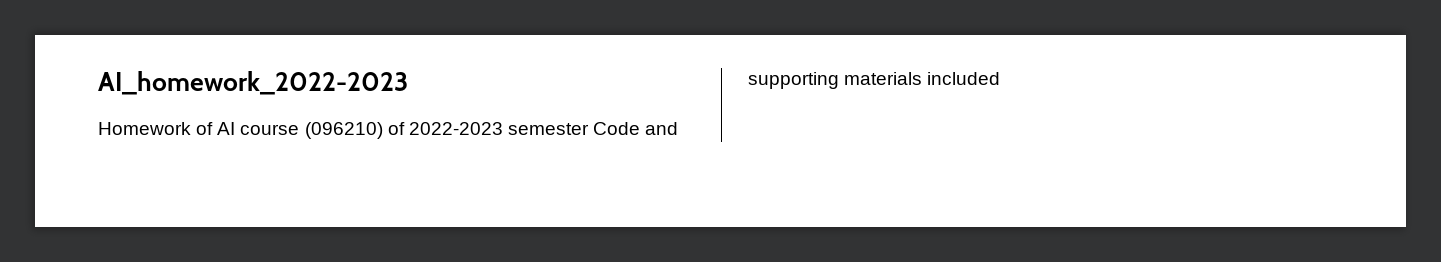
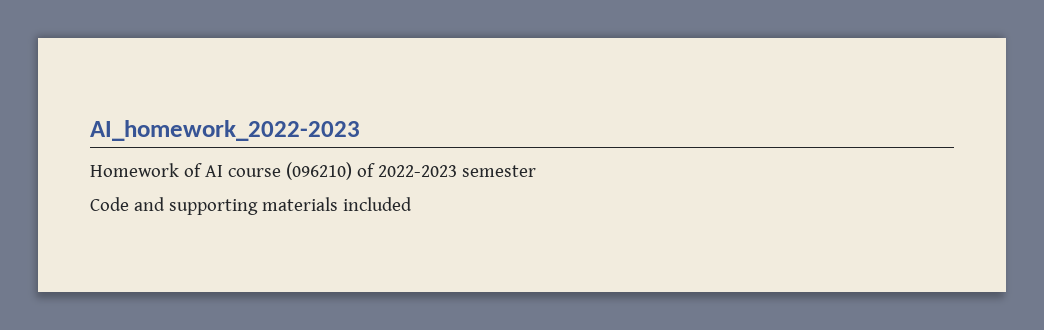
(589, 129) none -> (536, 171) //

